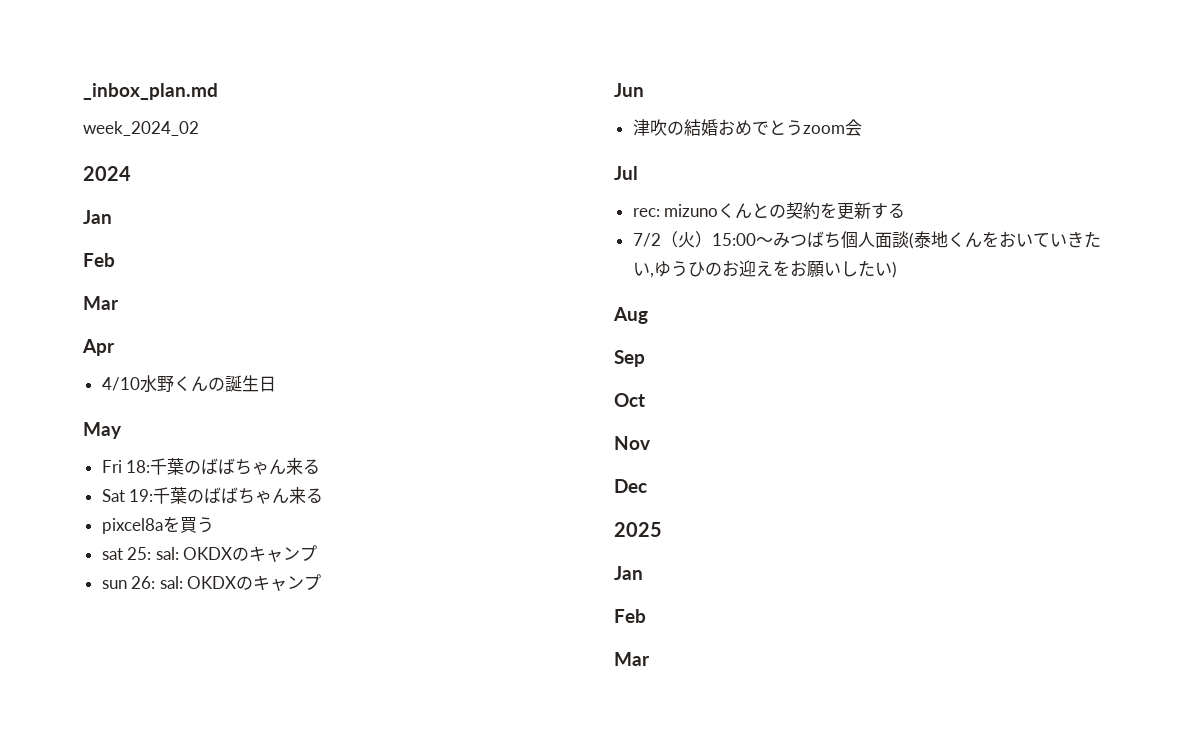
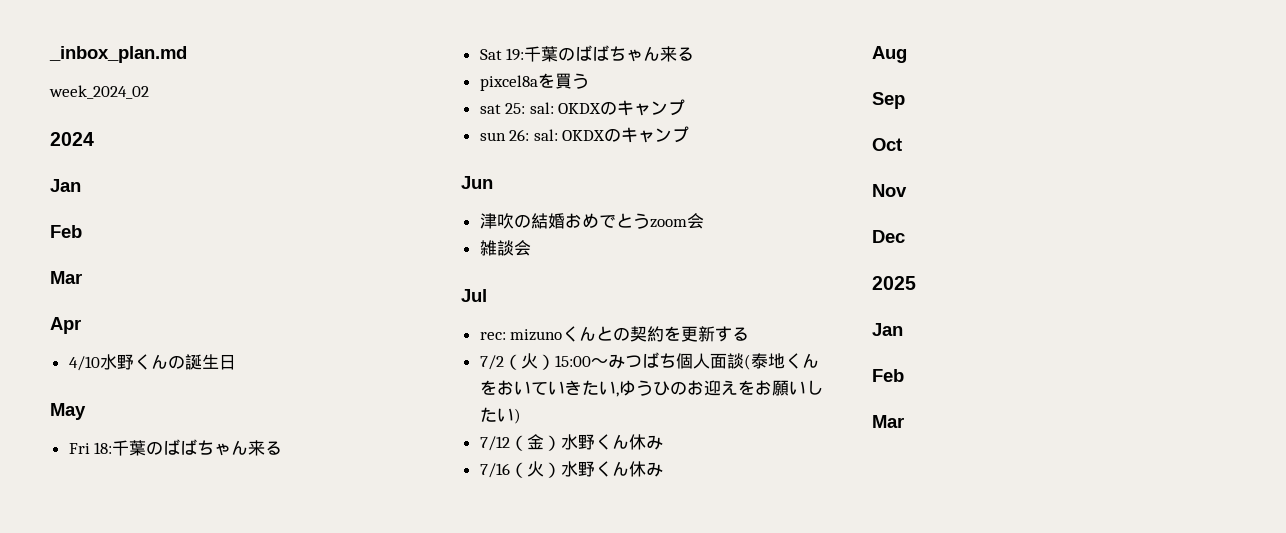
(862, 127) none -> [479,240,531,256] // 雑談会
(897, 269) none -> [479,434,663,451] [479,461,663,478] // 7/12（金）水野くん休み // 7/16（火）水野くん休み

